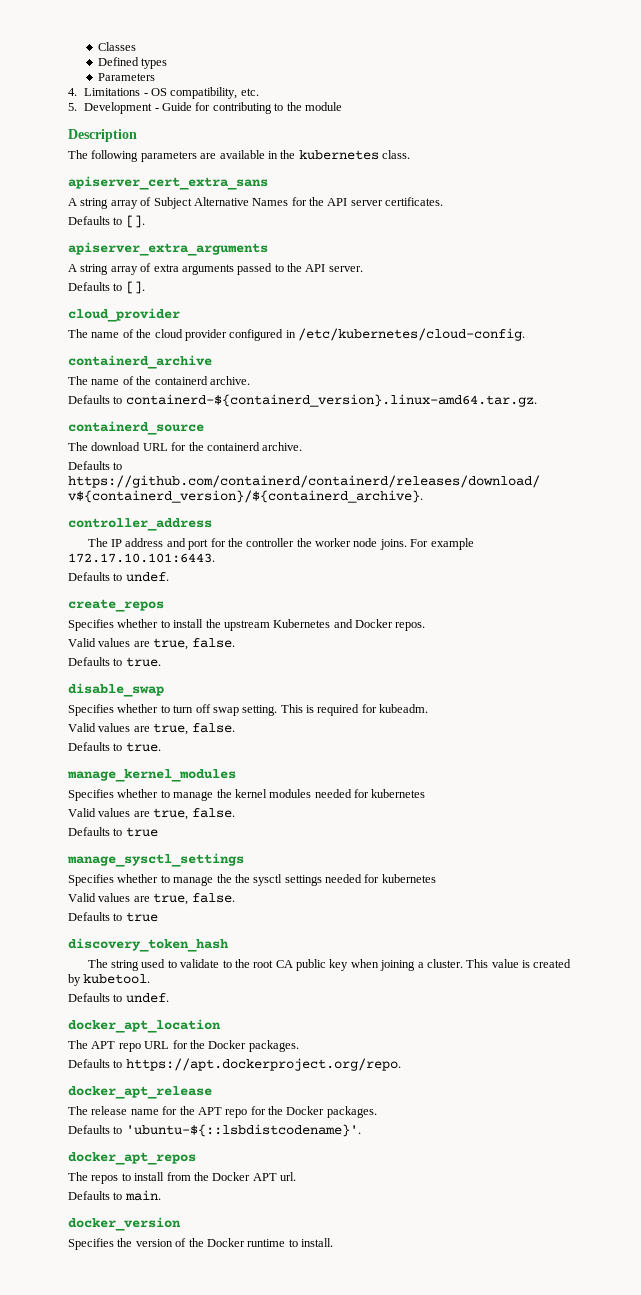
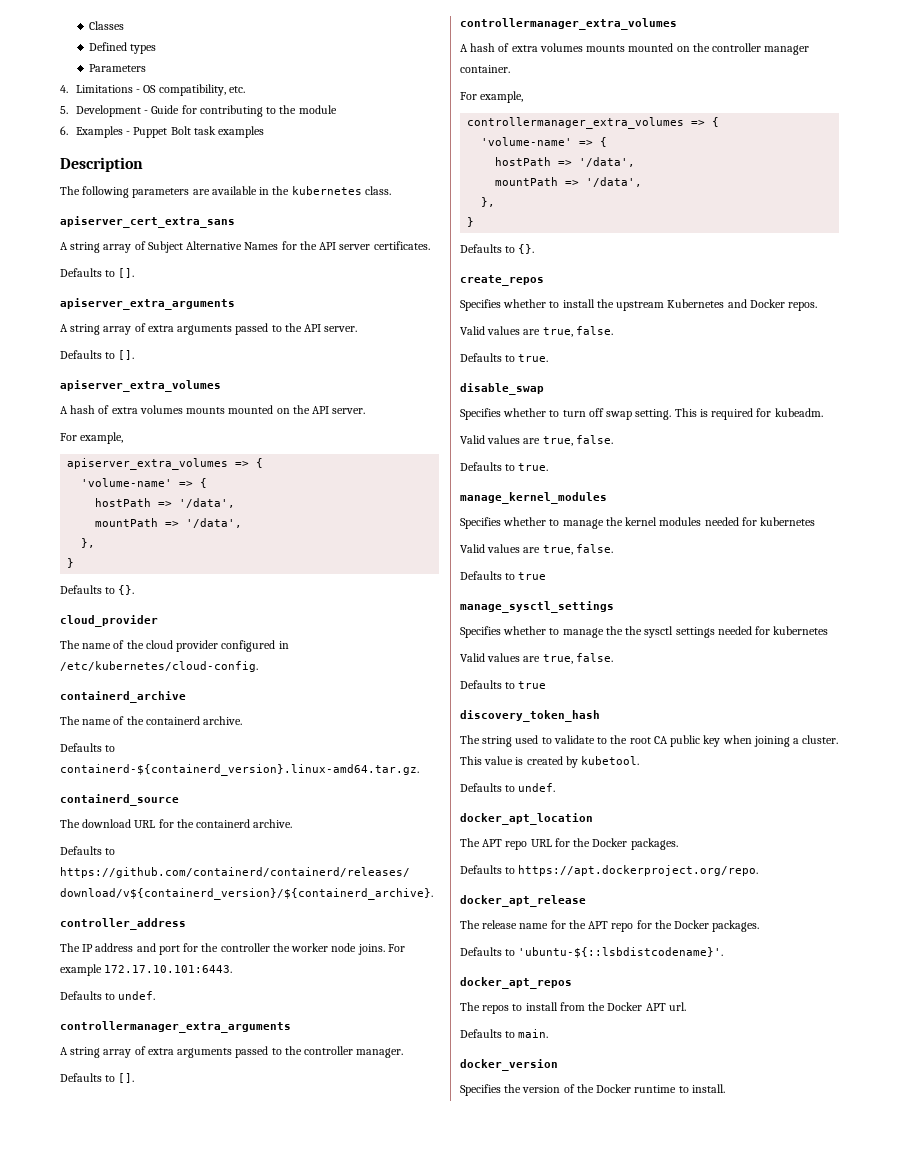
(342, 106) none -> [60,126,265,138] // 6. Examples - Puppet Bolt task examples
(145, 287) none -> [60,380,221,392] [60,405,366,414] [60,432,124,444] [67,458,264,470] [81,478,208,488] [95,498,236,508] [95,518,243,528] [81,538,96,548] [67,558,75,568] [60,585,135,595] // apiserver_extra_volumes // A hash of extra volumes mounts mounted on the API server. // For example, // apiserver_extra_volumes => { // 'volume-name' => { // hostPath => '/data', // mountPath => '/data', // }, // } // Defaults to {}.
(169, 577) none -> [60,1021,291,1033] [60,1046,404,1058] [60,1073,135,1083] [460,18,677,30] [460,43,810,55] [460,65,510,73] [460,91,524,103] [467,117,720,129] [481,137,608,147] [495,157,636,167] [495,177,643,187] [481,197,496,207] [467,217,475,227] [460,244,535,254] // controllermanager_extra_arguments // A string array of extra arguments passed to the controller manager. // Defaults to []. // controllermanager_extra_volumes // A hash of extra volumes mounts mounted on the controller manager container. // For example, // controllermanager_extra_volumes => { // 'volume-name' => { // hostPath => '/data', // mountPath => '/data', // }, // } // Defaults to {}.

